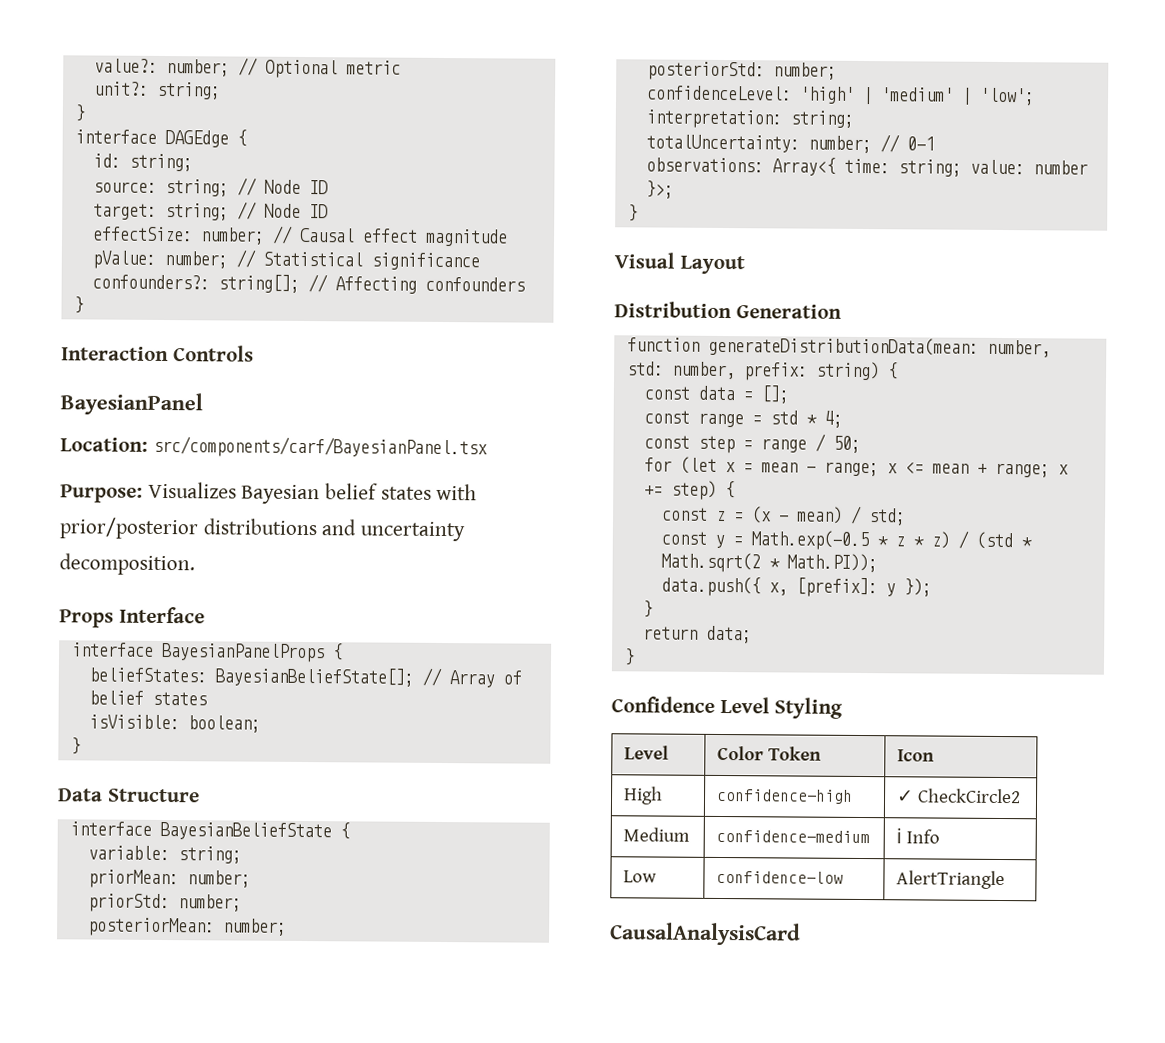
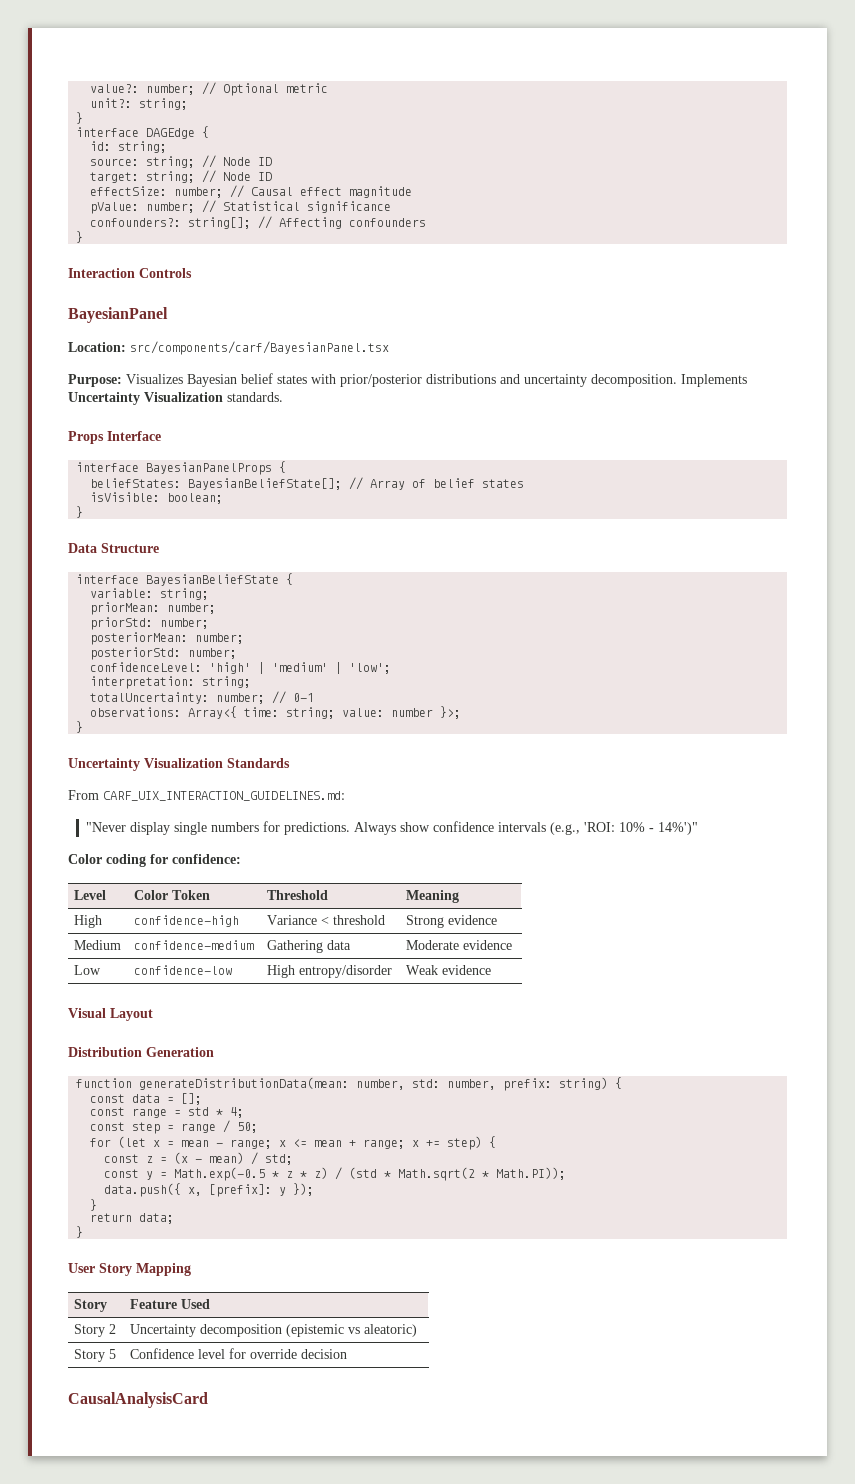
(195, 564) none -> [681,374,747,387] [68,392,283,405] Implements Uncertainty Visualization standards.
(638, 213) none -> [68,758,290,771] [68,790,345,801] [86,821,699,835] [68,854,241,867] [74,890,107,900] [134,890,211,900] [267,890,329,900] [406,890,460,903] [74,915,103,928] [134,915,240,927] [267,915,386,925] [406,915,498,928] [74,940,122,950] [134,940,255,950] [267,940,352,953] [406,940,513,950] [74,965,102,975] [134,965,233,975] [267,965,393,978] [406,965,492,975] // Uncertainty Visualization Standards // From CARF_UIX_INTERACTION_GUIDELINES.md: // "Never display single numbers for predictions. Always show confidence intervals (e.g., 'ROI: 10% - 14%')" // Color coding for confidence: // Level | Color Token | Threshold | Meaning // High | confidence-high | Variance < threshold | Strong evidence // Medium | confidence-medium | Gathering data | Moderate evidence // Low | confidence-low | High entropy/disorder | Weak evidence
[611,696,844,719] [624,745,670,760] [717,745,823,761] [897,749,936,762] [623,786,664,805] [716,788,854,804] [896,788,1022,804] [623,827,691,842] [716,829,871,844] [896,828,941,844] [623,870,658,883] [716,870,844,884] [896,870,1006,890] Confidence Level Styling // Level | Color Token | Icon // High | confidence-high | ✓ CheckCircle2 // Medium | confidence-medium | ℹ Info // Low | confidence-low | AlertTriangle -> [68,1263,191,1276] [74,1299,108,1312] [130,1299,211,1309] [74,1324,117,1337] [130,1324,418,1337] [74,1349,117,1362] [130,1348,348,1359] User Story Mapping // Story | Feature Used // Story 2 | Uncertainty decomposition (epistemic vs aleatoric) // Story 5 | Confidence level for override decision

